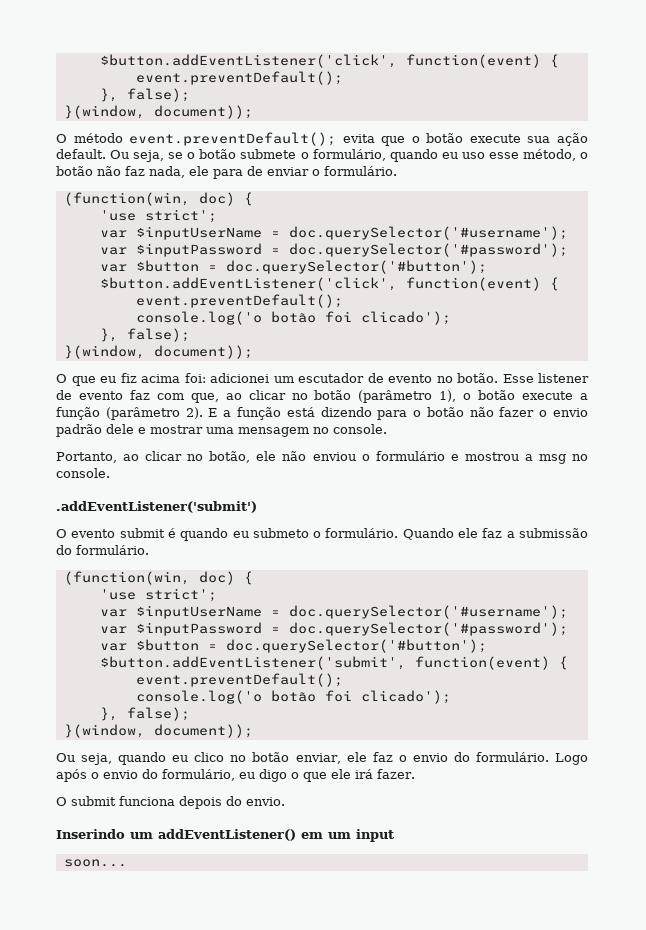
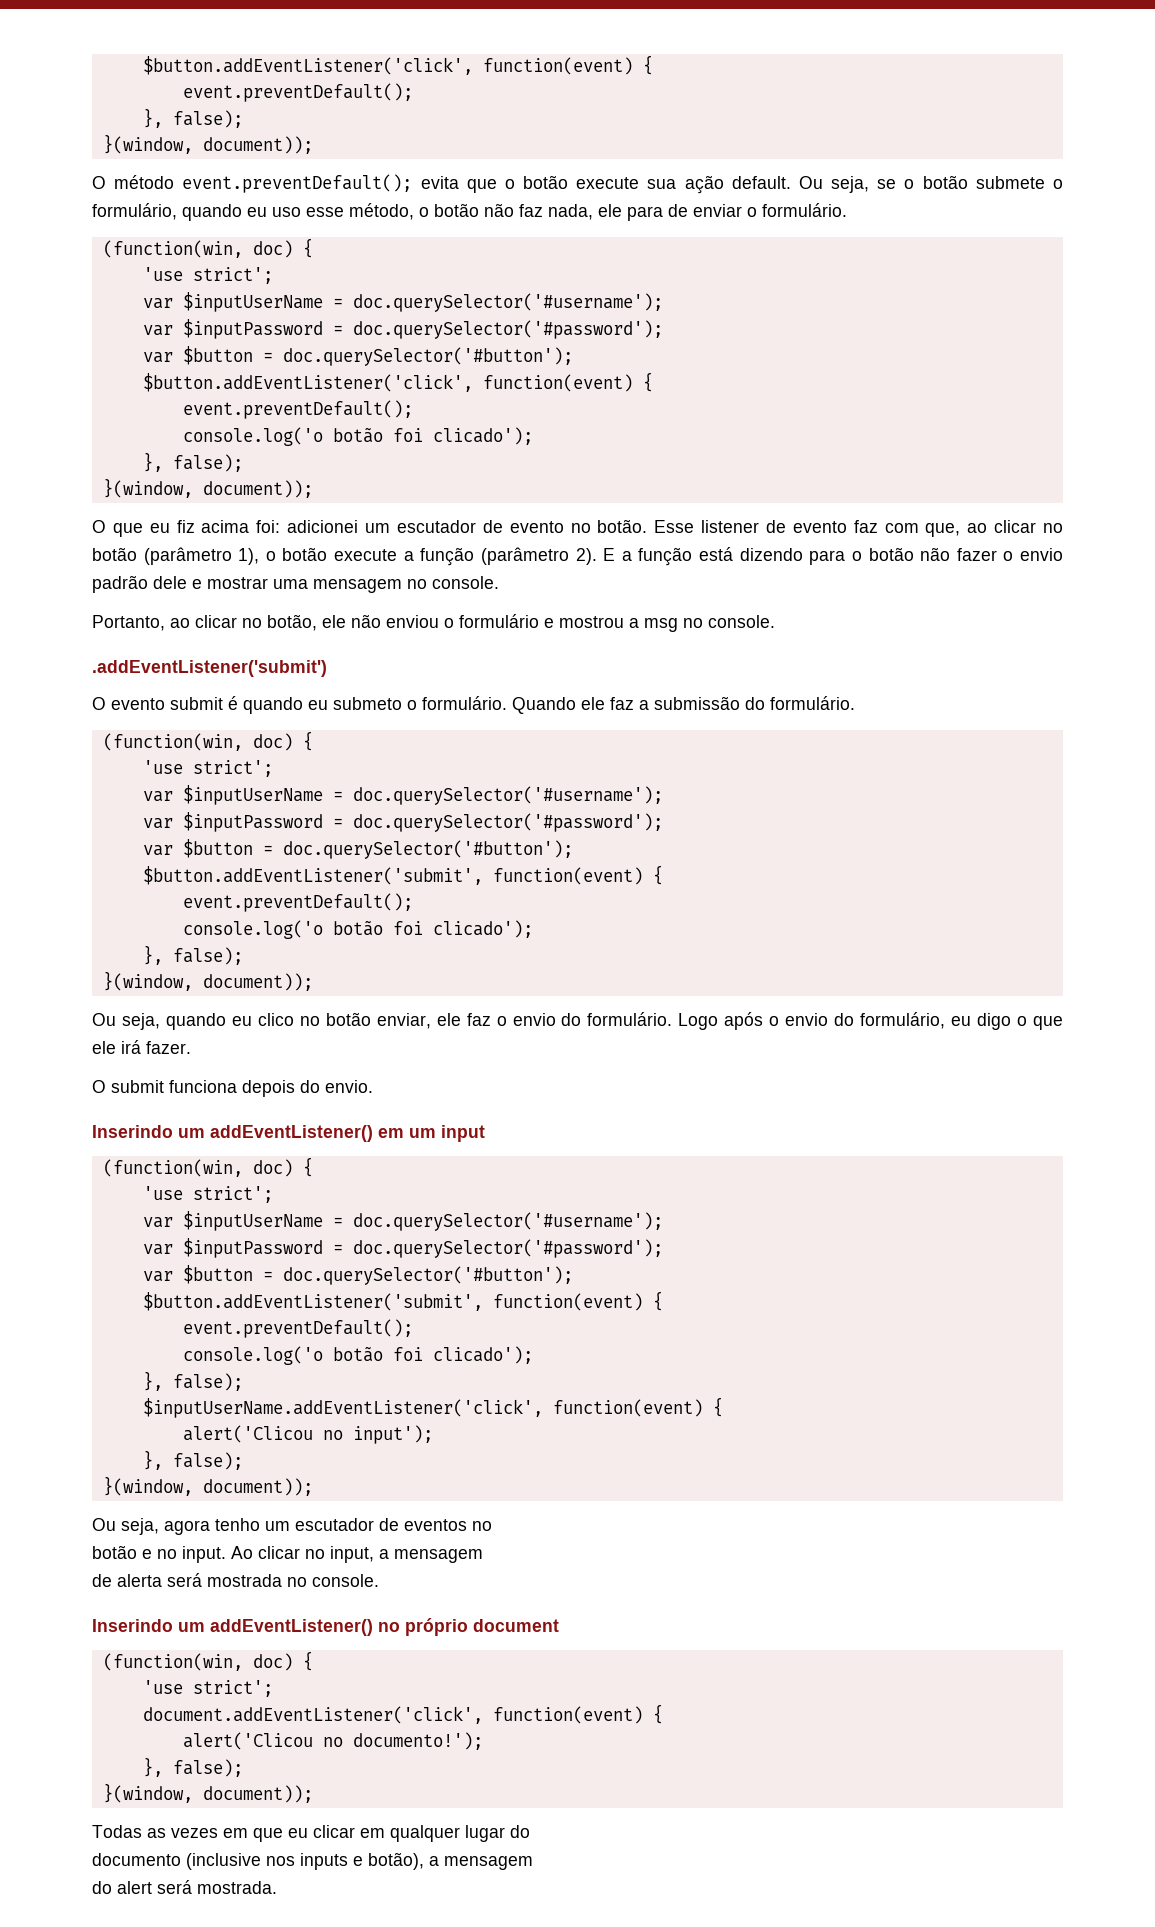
[63,859,127,867] soon... -> [102,1157,313,1177] [142,1186,273,1203] [142,1211,663,1231] [142,1238,663,1258] [142,1265,573,1285] [142,1291,663,1311] [182,1319,413,1338] [182,1346,533,1365] [142,1371,243,1391] [142,1397,723,1418] [182,1425,433,1444] [142,1450,243,1470] [102,1476,313,1496] [92,1518,492,1535] [92,1545,483,1563] [92,1573,379,1587] [92,1618,559,1636] [102,1651,313,1671] [142,1680,273,1697] [142,1704,663,1724] [182,1732,483,1750] [142,1757,243,1777] [102,1783,313,1803] [92,1825,530,1842] [92,1852,533,1870] [92,1880,277,1894] (function(win, doc) { // 'use strict'; // var $inputUserName = doc.querySelector('#username'); // var $inputPassword = doc.querySelector('#password'); // var $button = doc.querySelector('#button'); // $button.addEventListener('submit', function(event) { // event.preventDefault(); // console.log('o botão foi clicado'); // }, false); // $inputUserName.addEventListener('click', function(event) { // alert('Clicou no input'); // }, false); // }(window, document)); // Ou seja, agora tenho um escutador de eventos no // botão e no input. Ao clicar no input, a mensagem // de alerta será mostrada no console. // Inserindo um addEventListener() no próprio document // (function(win, doc) { // 'use strict'; // document.addEventListener('click', function(event) { // alert('Clicou no documento!'); // }, false); // }(window, document)); // Todas as vezes em que eu clicar em qualquer lugar do // documento (inclusive nos inputs e botão), a mensagem // do alert será mostrada.

